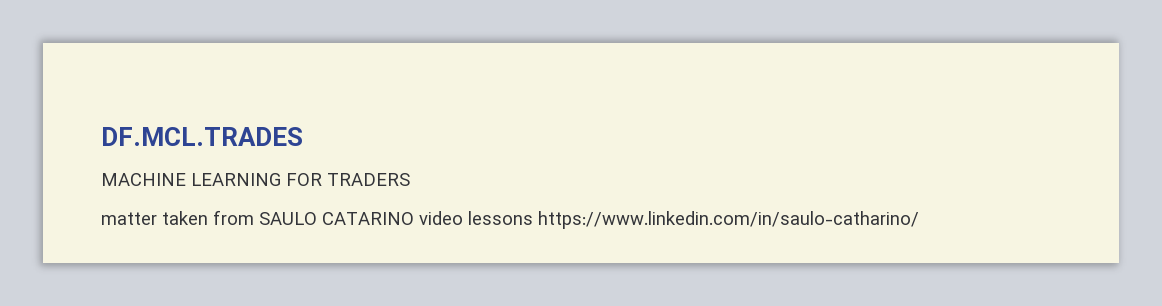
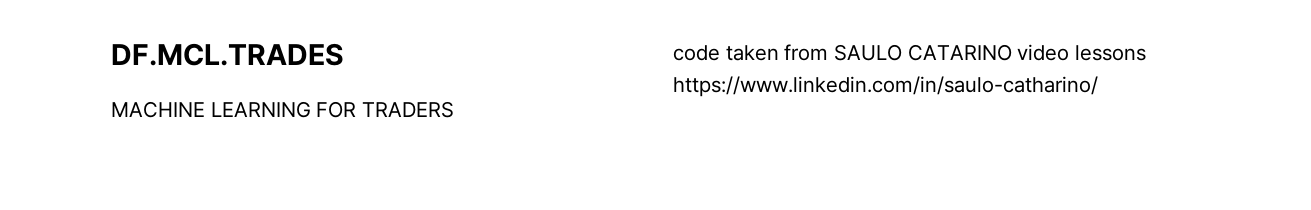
[101,212,157,225] matter -> [673,45,720,61] code

